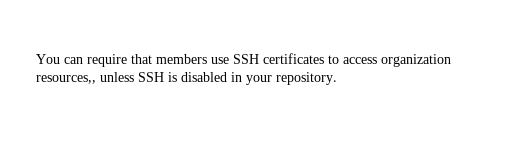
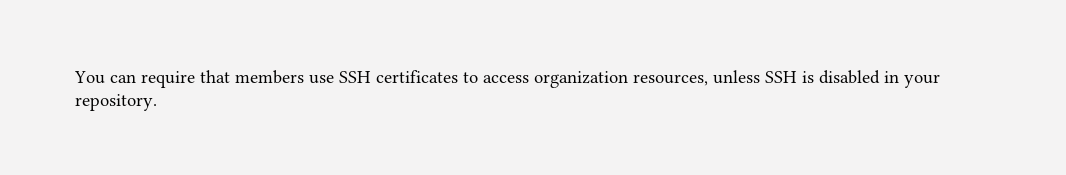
[36,75,96,84] resources,, -> [633,74,708,86] resources,

